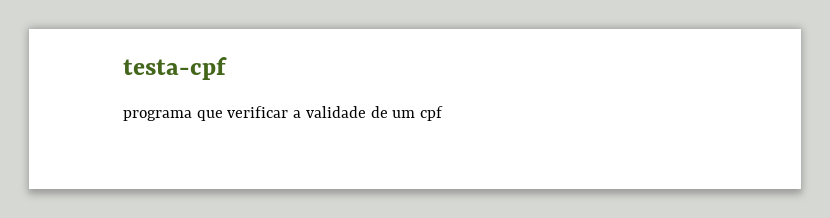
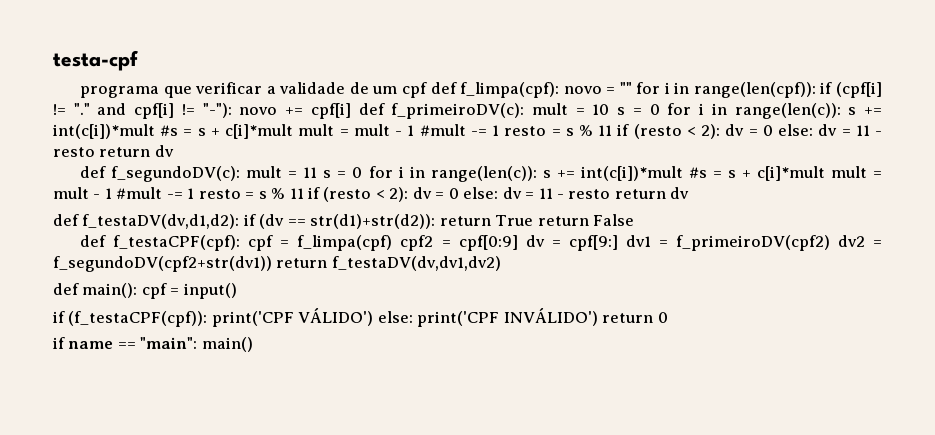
(444, 113) none -> [430,82,883,98] [53,103,883,119] [53,124,883,139] [53,145,174,157] [80,166,882,182] [53,187,690,202] [53,214,635,229] [80,235,882,251] [53,256,501,272] [53,283,237,299] [53,308,668,327] [53,337,253,352] def f_limpa(cpf): novo = "" for i in range(len(cpf)): if (cpf[i] != "." and cpf[i] != "-"): novo += cpf[i] def f_primeiroDV(c): mult = 10 s = 0 for i in range(len(c)): s += int(c[i])*mult #s = s + c[i]*mult mult = mult - 1 #mult -= 1 resto = s % 11 if (resto < 2): dv = 0 else: dv = 11 - resto return dv // def f_segundoDV(c): mult = 11 s = 0 for i in range(len(c)): s += int(c[i])*mult #s = s + c[i]*mult mult = mult - 1 #mult -= 1 resto = s % 11 if (resto < 2): dv = 0 else: dv = 11 - resto return dv // def f_testaDV(dv,d1,d2): if (dv == str(d1)+str(d2)): return True return False // def f_testaCPF(cpf): cpf = f_limpa(cpf) cpf2 = cpf[0:9] dv = cpf[9:] dv1 = f_primeiroDV(cpf2) dv2 = f_segundoDV(cpf2+str(dv1)) return f_testaDV(dv,dv1,dv2) // def main(): cpf = input() // if (f_testaCPF(cpf)): print('CPF VÁLIDO') else: print('CPF INVÁLIDO') return 0 // if name == "main": main()

